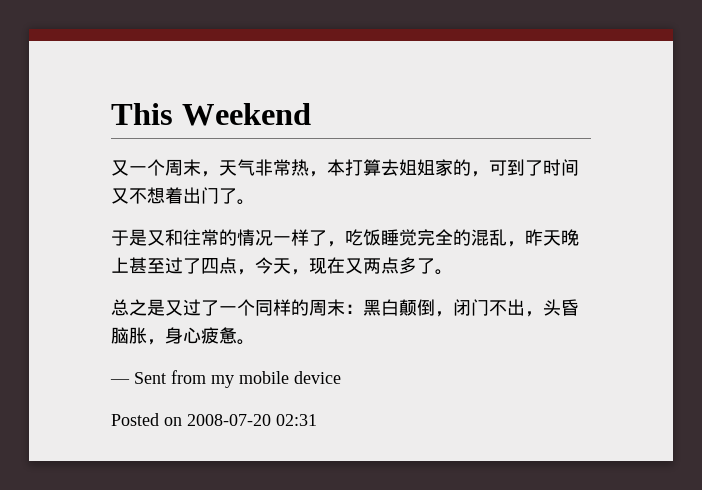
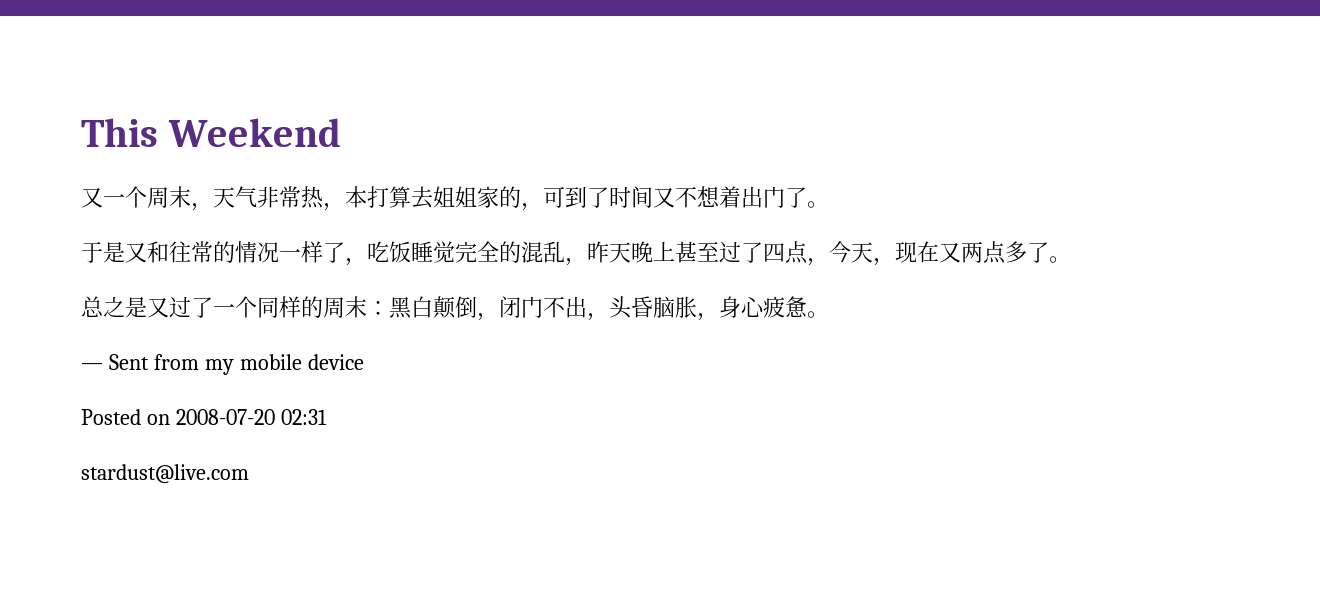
(317, 420) none -> [81,464,249,484] // stardust@live.com

